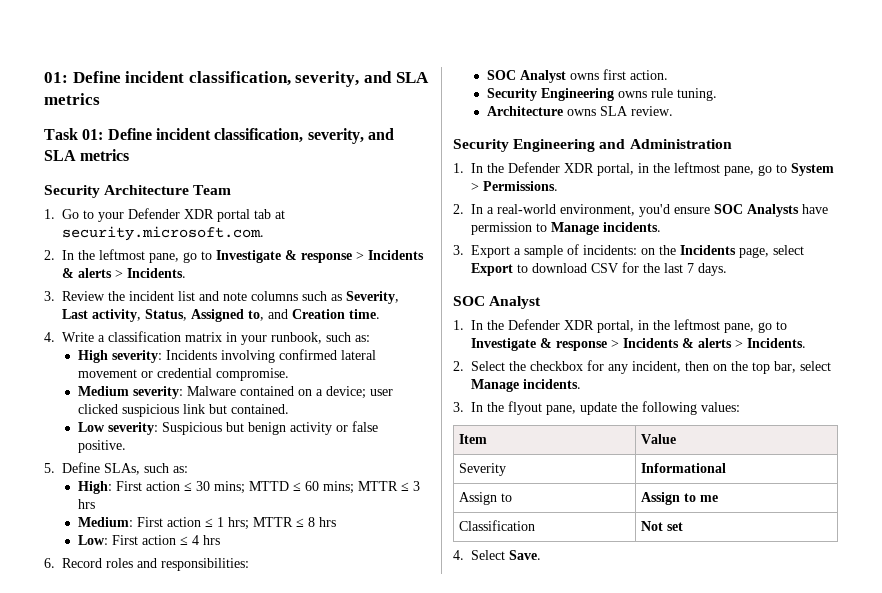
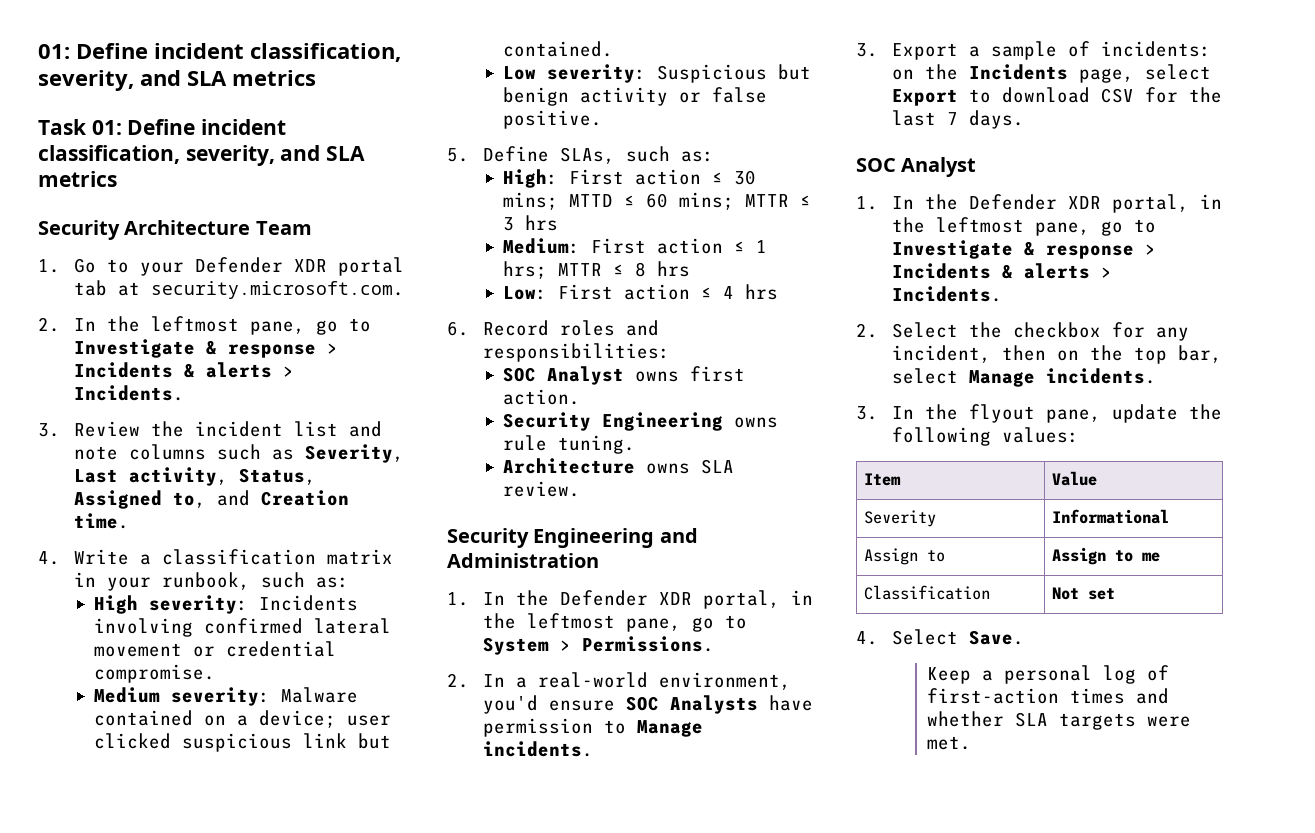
(542, 555) none -> [927,665,1170,684] [927,688,1170,704] [927,711,1192,730] [927,736,972,750] // Keep a personal log of first-action times and whether SLA targets were met.

